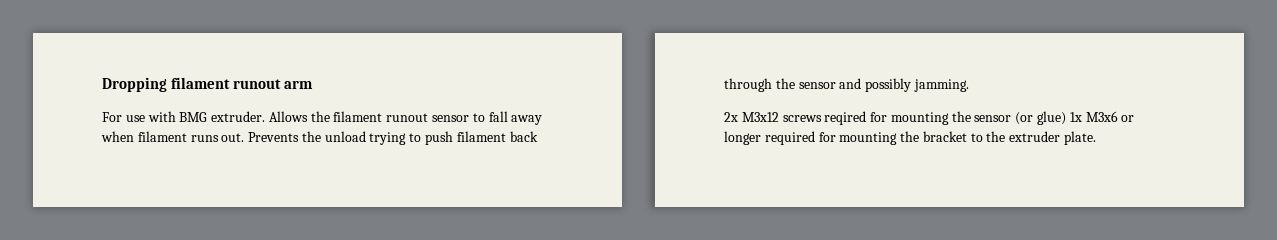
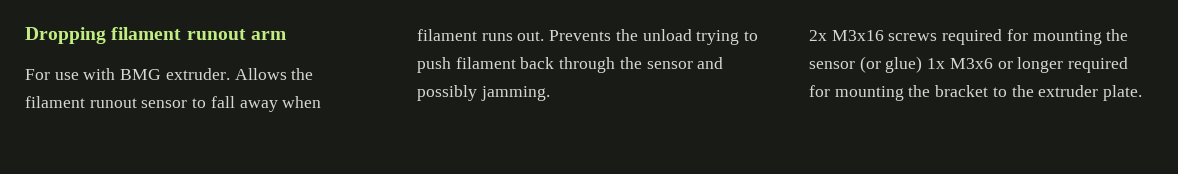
[741,111,867,125] M3x12 screws reqired -> [831,29,1003,45] M3x16 screws required

